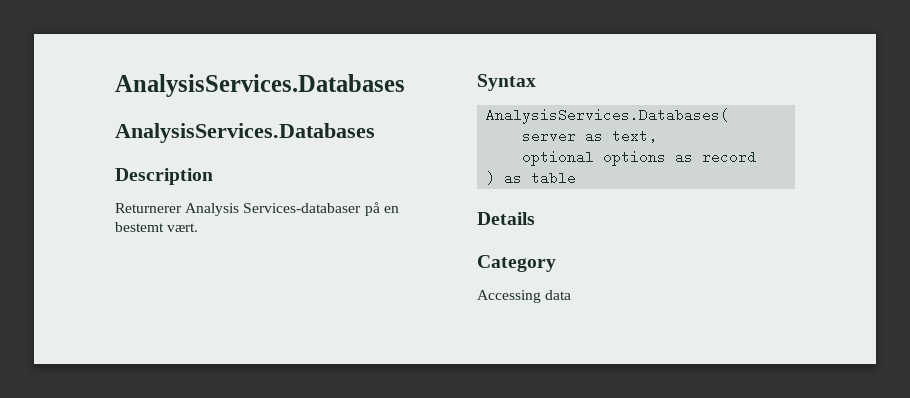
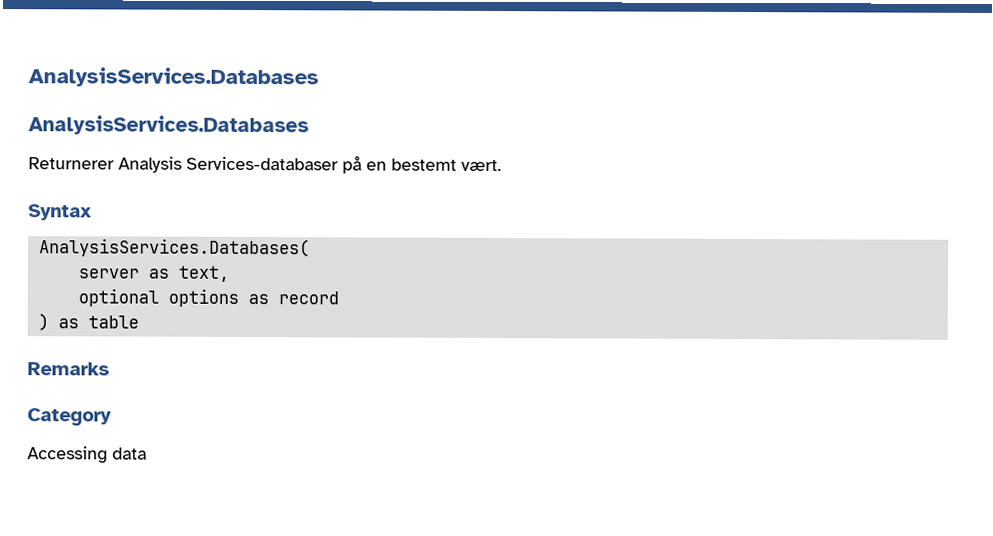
[115,168,213,185] // Description -> (309, 125) none
[477,212,535,225] Details -> [27,362,110,376] Remarks

